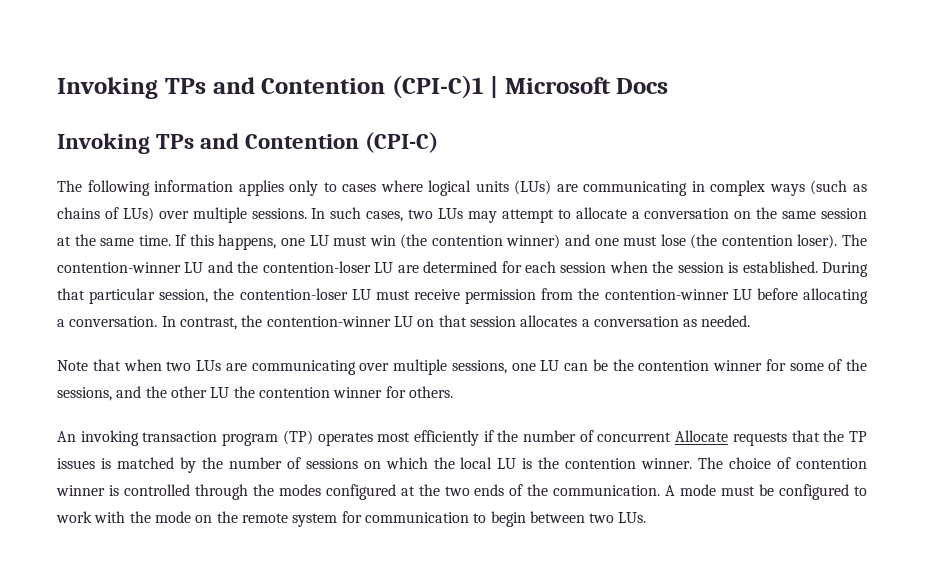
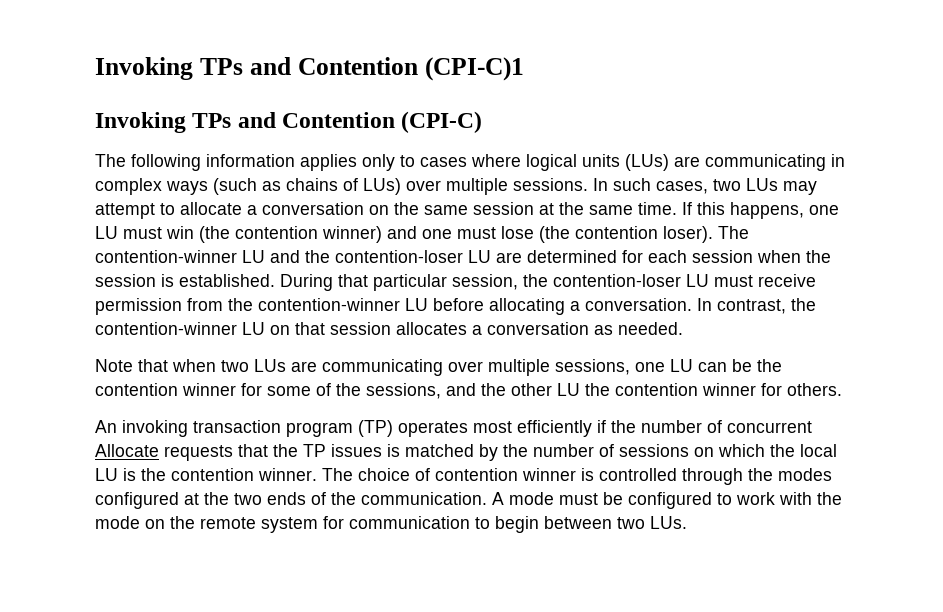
[489,76,669,98] | Microsoft Docs -> (524, 69) none

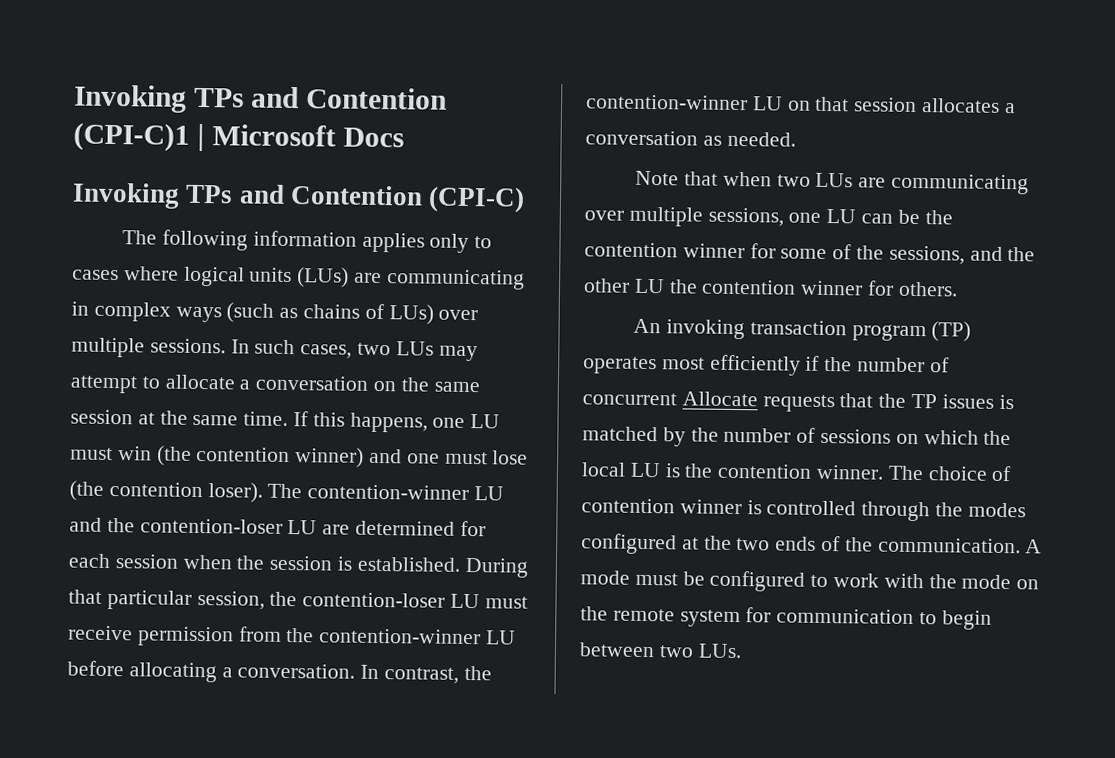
(524, 69) none -> [196,123,404,152] | Microsoft Docs

